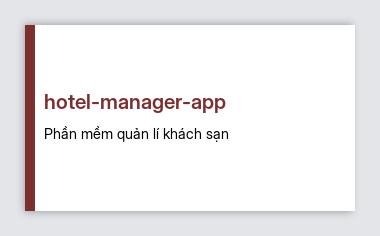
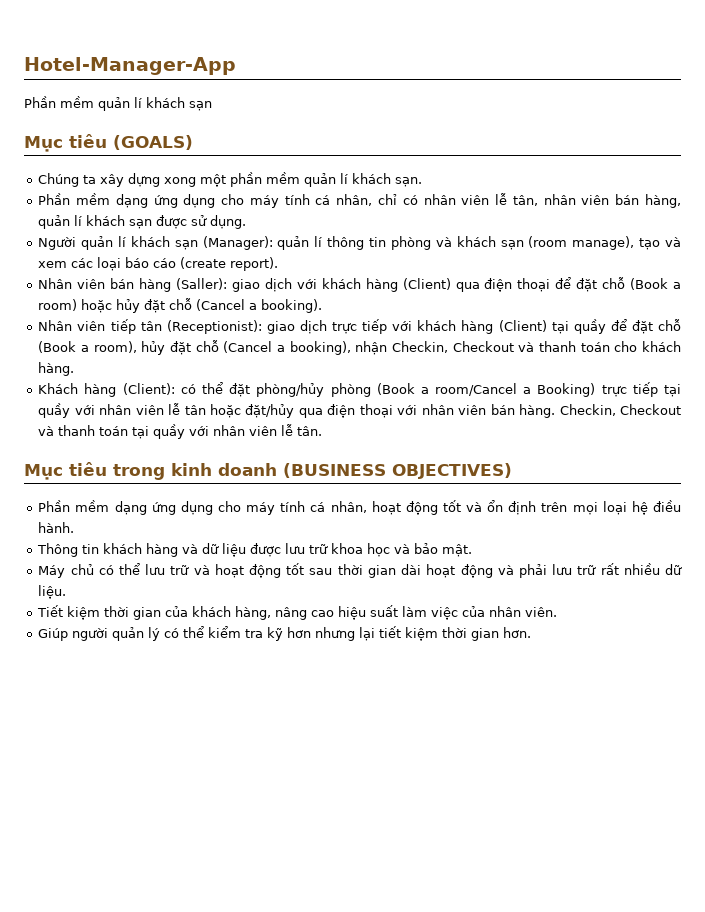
[44,94,226,113] hotel-manager-app -> [24,57,236,75] Hotel-Manager-App
(229, 136) none -> [24,134,193,152] [38,172,423,187] [38,193,681,208] [38,215,247,229] [38,236,682,250] [38,257,279,271] [38,277,682,292] [38,298,323,313] [38,319,682,334] [38,340,682,355] [38,362,75,376] [38,382,681,397] [38,403,681,418] [38,424,323,439] [24,462,512,480] [38,500,681,515] [38,522,75,533] [37,543,473,557] [38,563,682,578] [38,585,67,599] [37,605,558,620] [38,626,532,641] // Mục tiêu (GOALS) // Chúng ta xây dựng xong một phần mềm quản lí khách sạn. // Phần mềm dạng ứng dụng cho máy tính cá nhân, chỉ có nhân viên lễ tân, nhân viên bán hàng, quản lí khách sạn được sử dụng. // Người quản lí khách sạn (Manager): quản lí thông tin phòng và khách sạn (room manage), tạo và xem các loại báo cáo (create report). // Nhân viên bán hàng (Saller): giao dịch với khách hàng (Client) qua điện thoại để đặt chỗ (Book a room) hoặc hủy đặt chỗ (Cancel a booking). // Nhân viên tiếp tân (Receptionist): giao dịch trực tiếp với khách hàng (Client) tại quầy để đặt chỗ (Book a room), hủy đặt chỗ (Cancel a booking), nhận Checkin, Checkout và thanh toán cho khách hàng. // Khách hàng (Client): có thể đặt phòng/hủy phòng (Book a room/Cancel a Booking) trực tiếp tại quầy với nhân viên lễ tân hoặc đặt/hủy qua điện thoại với nhân viên bán hàng. Checkin, Checkout và thanh toán tại quầy với nhân viên lễ tân. // Mục tiêu trong kinh doanh (BUSINESS OBJECTIVES) // Phần mềm dạng ứng dụng cho máy tính cá nhân, hoạt động tốt và ổn định trên mọi loại hệ điều hành. // Thông tin khách hàng và dữ liệu được lưu trữ khoa học và bảo mật. // Máy chủ có thể lưu trữ và hoạt động tốt sau thời gian dài hoạt động và phải lưu trữ rất nhiều dữ liệu. // Tiết kiệm thời gian của khách hàng, nâng cao hiệu suất làm việc của nhân viên. // Giúp người quản lý có thể kiểm tra kỹ hơn nhưng lại tiết kiệm thời gian hơn.

